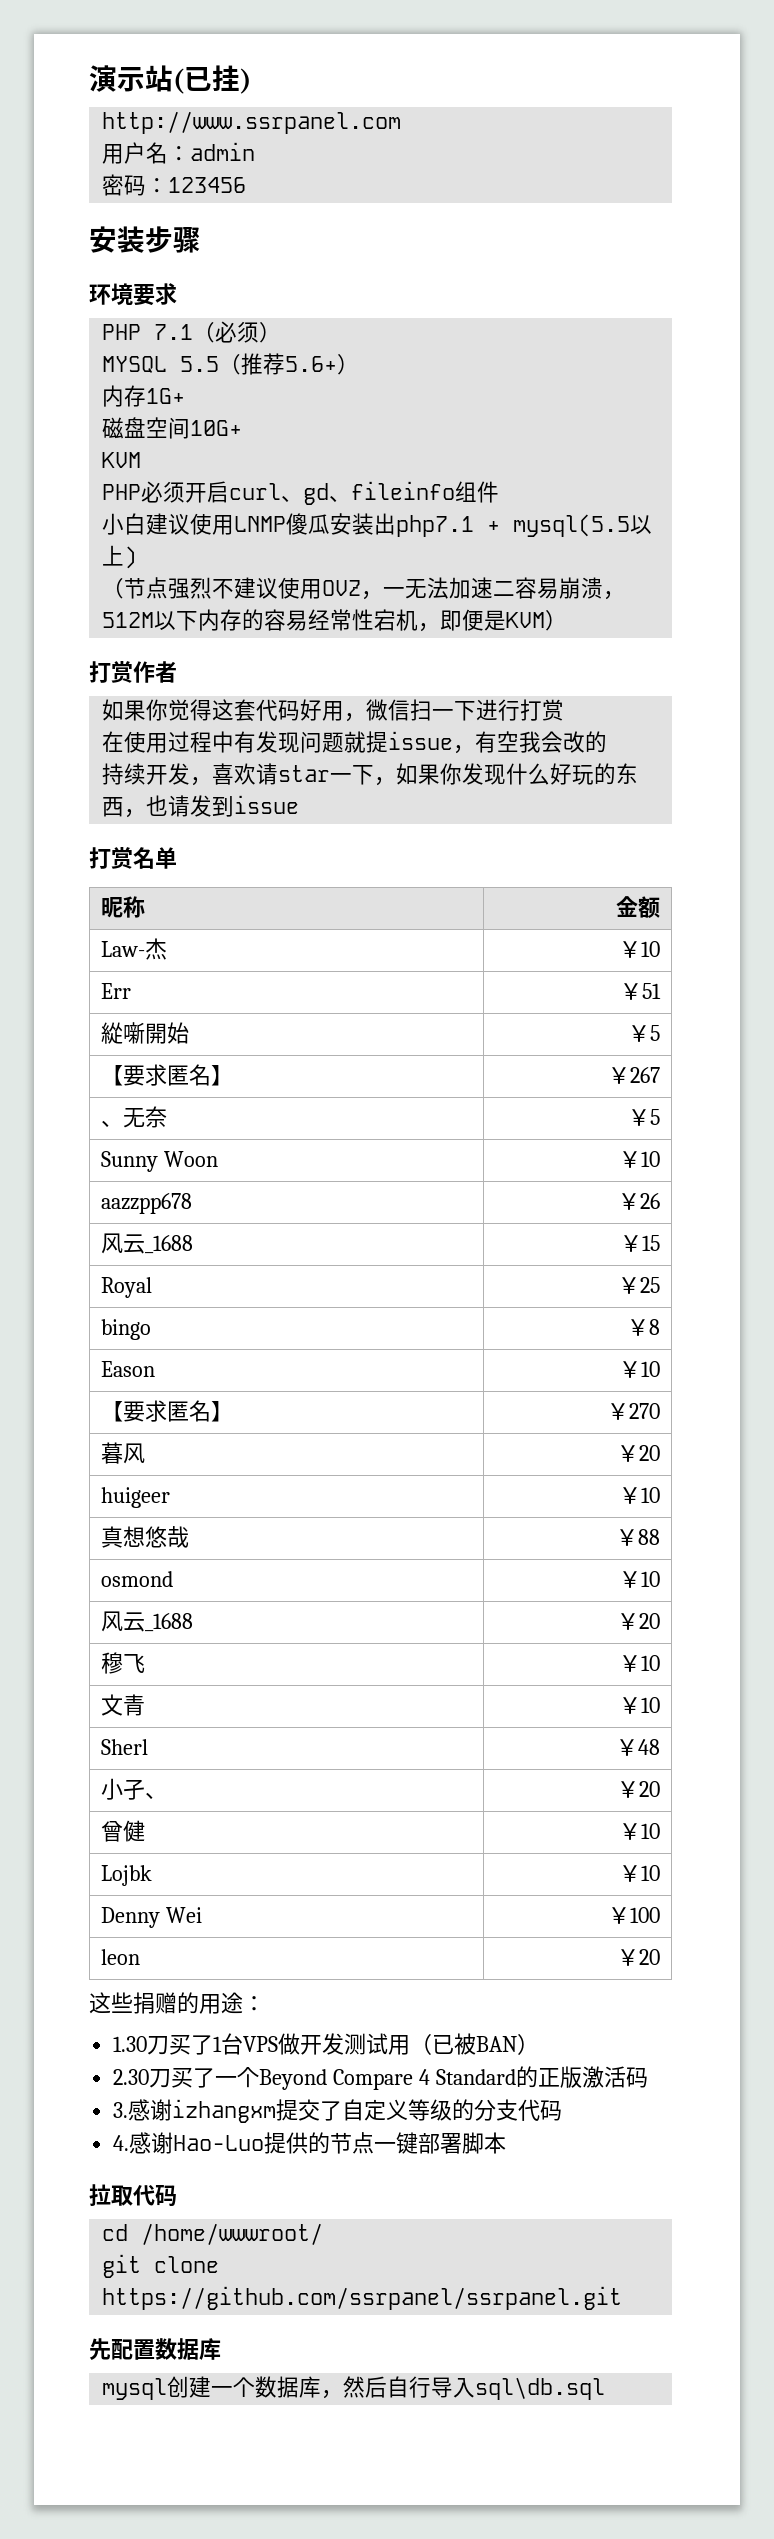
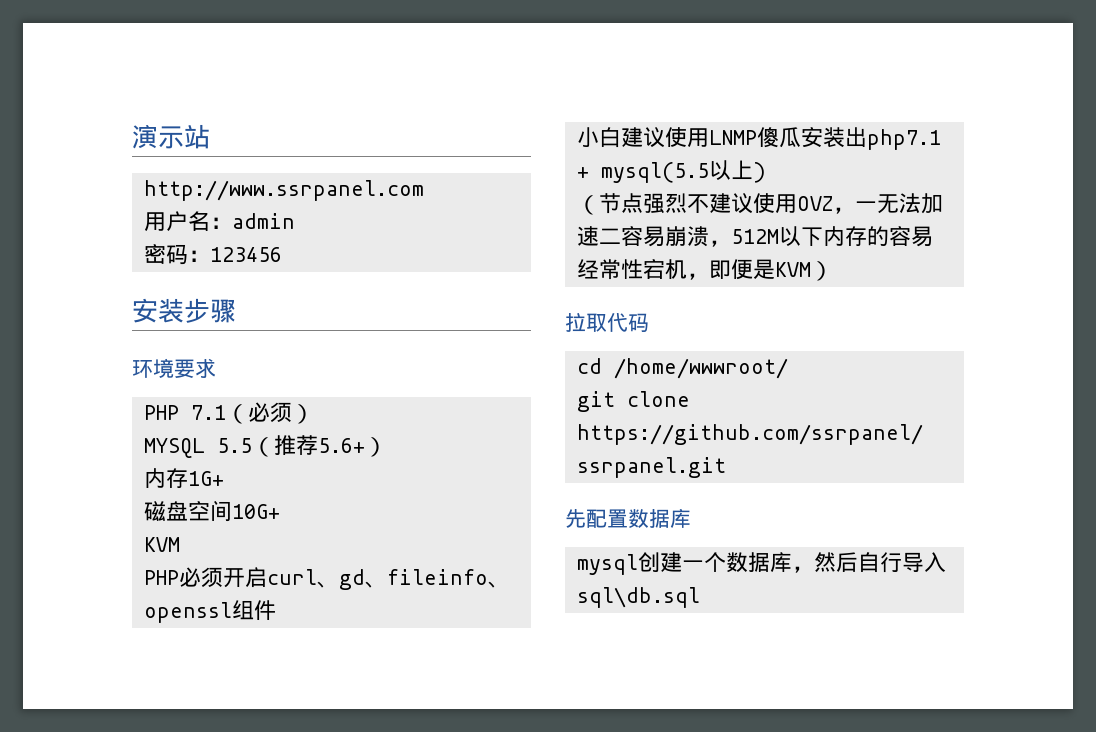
[173,65,251,94] (已挂) -> (210, 136) none
(456, 490) none -> [488,581,511,588] [144,602,233,623] 、openssl
[89,661,177,683] [102,699,565,722] [102,731,608,754] [102,763,639,786] [102,795,300,818] [89,847,177,869] [100,896,145,918] [616,896,661,918] [100,938,167,960] [619,941,661,958] [100,983,131,999] [620,983,662,1000] [100,1022,189,1044] [628,1025,661,1042] [100,1064,233,1086] [608,1067,661,1084] [100,1106,167,1128] [628,1109,661,1126] [100,1151,218,1172] [619,1151,661,1168] [100,1193,192,1214] [618,1193,661,1210] [100,1233,193,1254] [620,1235,661,1252] [100,1277,152,1298] [618,1277,661,1294] [100,1319,151,1340] [627,1319,661,1336] [100,1361,155,1377] [619,1361,661,1378] [100,1400,233,1422] [607,1403,661,1420] [100,1442,145,1464] [617,1445,661,1462] [100,1487,170,1508] [619,1487,661,1504] [100,1526,189,1548] [616,1529,661,1546] [100,1571,173,1587] [619,1571,661,1588] [100,1611,193,1632] [617,1613,661,1630] [100,1652,145,1674] [619,1655,661,1672] [100,1694,145,1716] [619,1697,661,1714] [100,1739,148,1755] [616,1739,661,1756] [100,1778,167,1800] [617,1781,661,1798] [100,1820,145,1842] [619,1823,661,1840] [100,1865,152,1886] [619,1865,661,1882] [100,1907,202,1928] [608,1907,661,1924] [100,1949,140,1965] [617,1949,661,1966] [89,1992,265,2014] [113,2033,540,2055] [113,2066,649,2090] [113,2099,563,2123] [113,2132,507,2154] // 打赏作者 // 如果你觉得这套代码好用，微信扫一下进行打赏 // 在使用过程中有发现问题就提issue，有空我会改的 // 持续开发，喜欢请star一下，如果你发现什么好玩的东西，也请发到issue // 打赏名单 // 昵称 | 金额 // Law-杰 | ￥10 // Err | ￥51 // 緃噺開始 | ￥5 // 【要求匿名】 | ￥267 // 、无奈 | ￥5 // Sunny Woon | ￥10 // aazzpp678 | ￥26 // 风云_1688 | ￥15 // Royal | ￥25 // bingo | ￥8 // Eason | ￥10 // 【要求匿名】 | ￥270 // 暮风 | ￥20 // huigeer | ￥10 // 真想悠哉 | ￥88 // osmond | ￥10 // 风云_1688 | ￥20 // 穆飞 | ￥10 // 文青 | ￥10 // Sherl | ￥48 // 小孑、 | ￥20 // 曾健 | ￥10 // Lojbk | ￥10 // Denny Wei | ￥100 // leon | ￥20 // 这些捐赠的用途： // 1.30刀买了1台VPS做开发测试用（已被BAN） // 2.30刀买了一个Beyond Compare 4 Standard的正版激活码 // 3.感谢izhangxm提交了自定义等级的分支代码 // 4.感谢Hao-Luo提供的节点一键部署脚本 -> (834, 271) none

